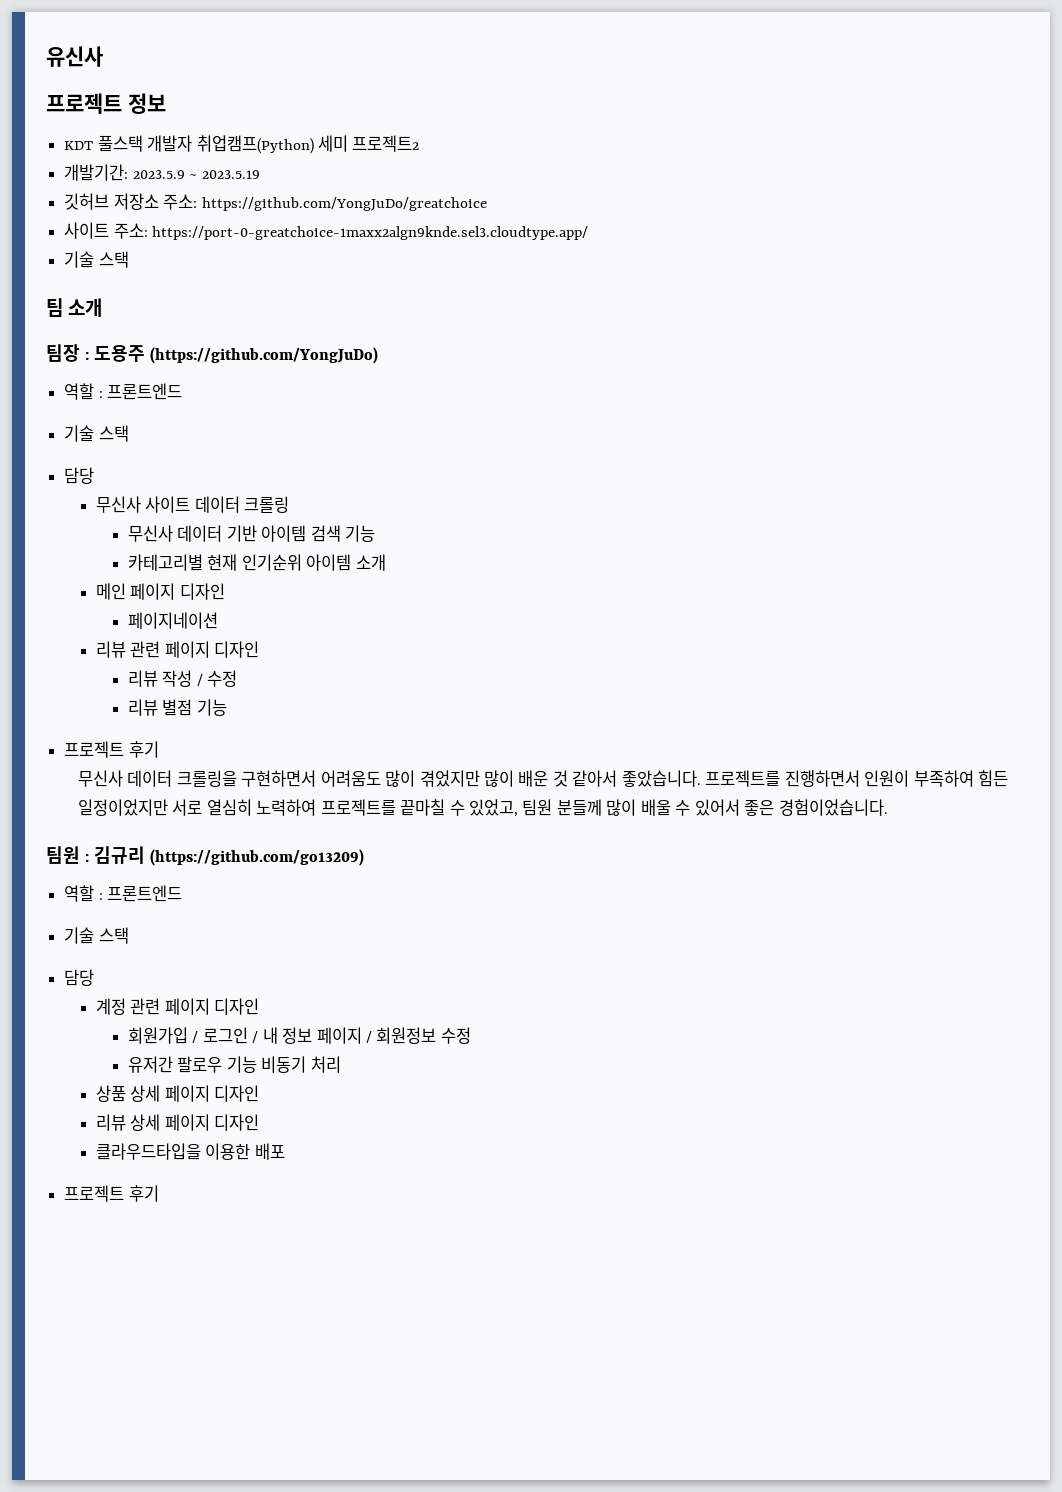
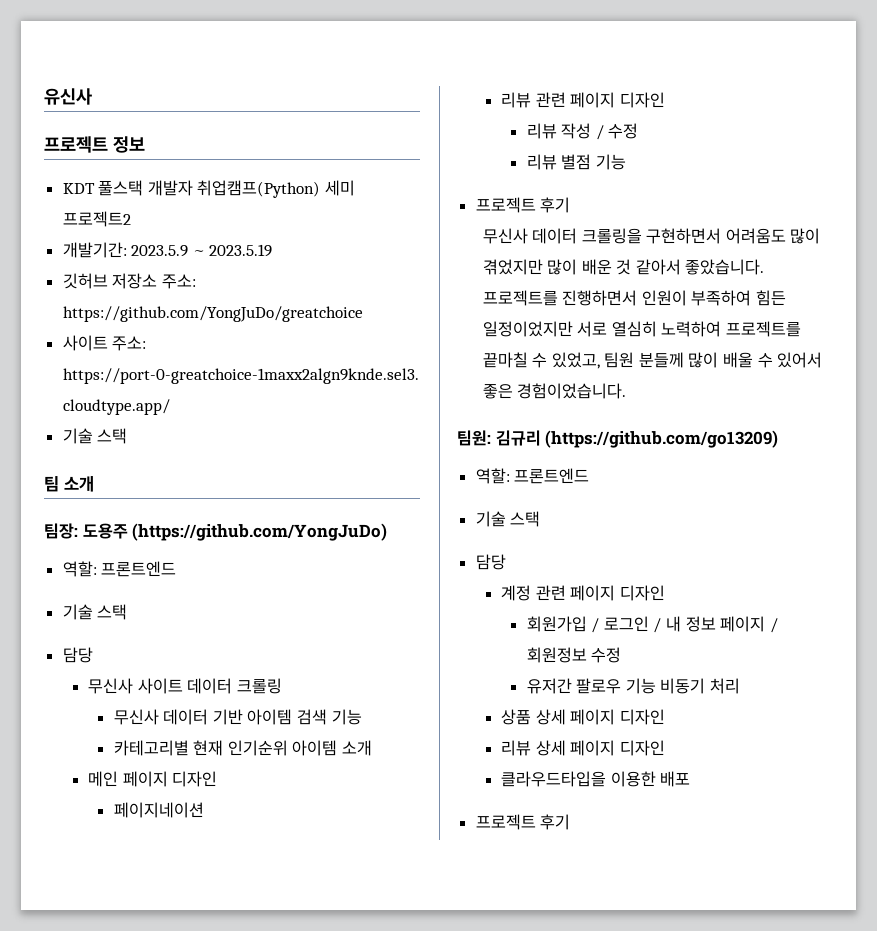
[46,344,89,362] 팀장 : -> [44,523,78,539] 팀장:
[64,383,103,400] 역할 : -> [62,561,97,577] 역할:
[46,846,89,864] 팀원 : -> [457,430,491,446] 팀원:
[64,885,103,902] 역할 : -> [475,468,510,484] 역할:

